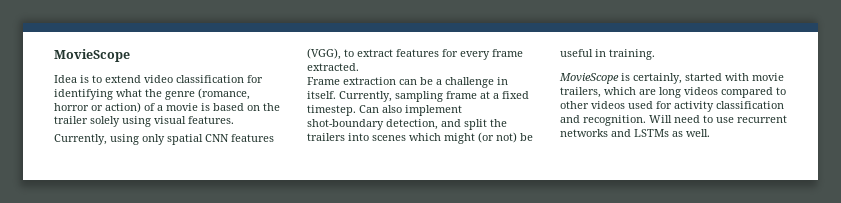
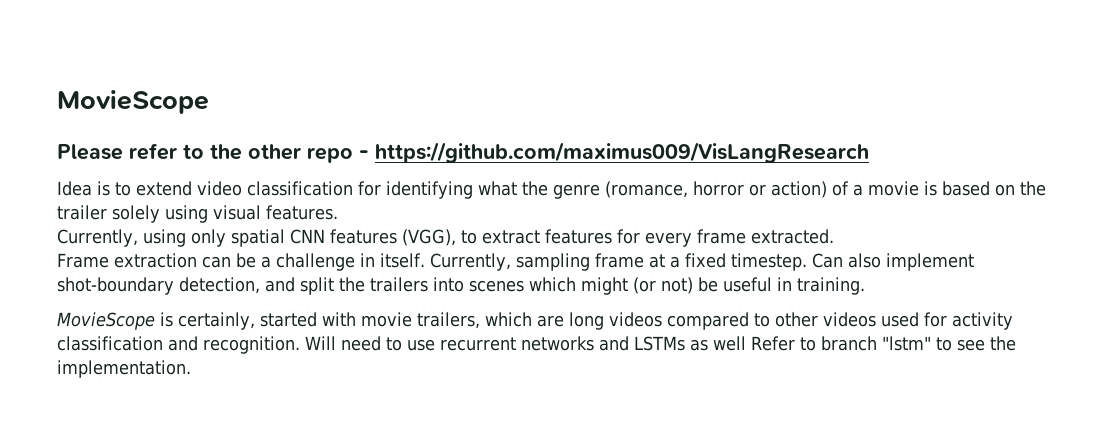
[54,49,130,62] MovieScope -> [57,90,209,114] [57,142,869,163] MovieScope // Please refer to the other repo - https://github.com/maximus009/VisLangResearch
[686,129,710,137] well. -> [713,336,1016,351] [57,360,191,378] well Refer to branch "lstm" to see the implementation.

